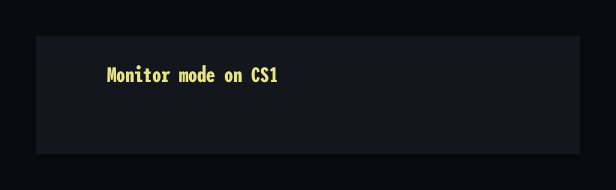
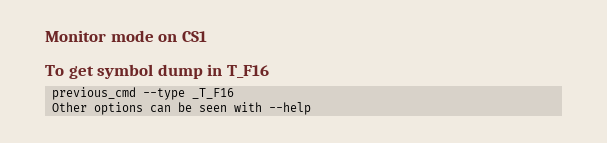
(278, 75) none -> [45,64,269,79] [52,87,235,100] [52,102,312,115] // To get symbol dump in T_F16 // previous_cmd --type _T_F16 // Other options can be seen with --help

